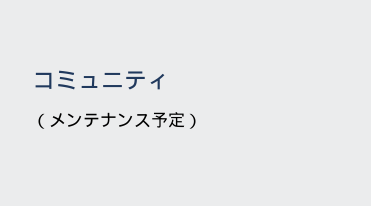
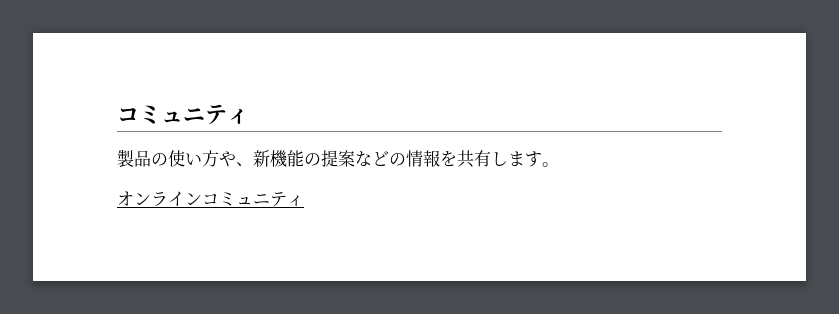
[32,112,202,129] （メンテナンス予定） -> [117,149,559,168] [117,191,304,207] 製品の使い方や、新機能の提案などの情報を共有します。 // オンラインコミュニティ

